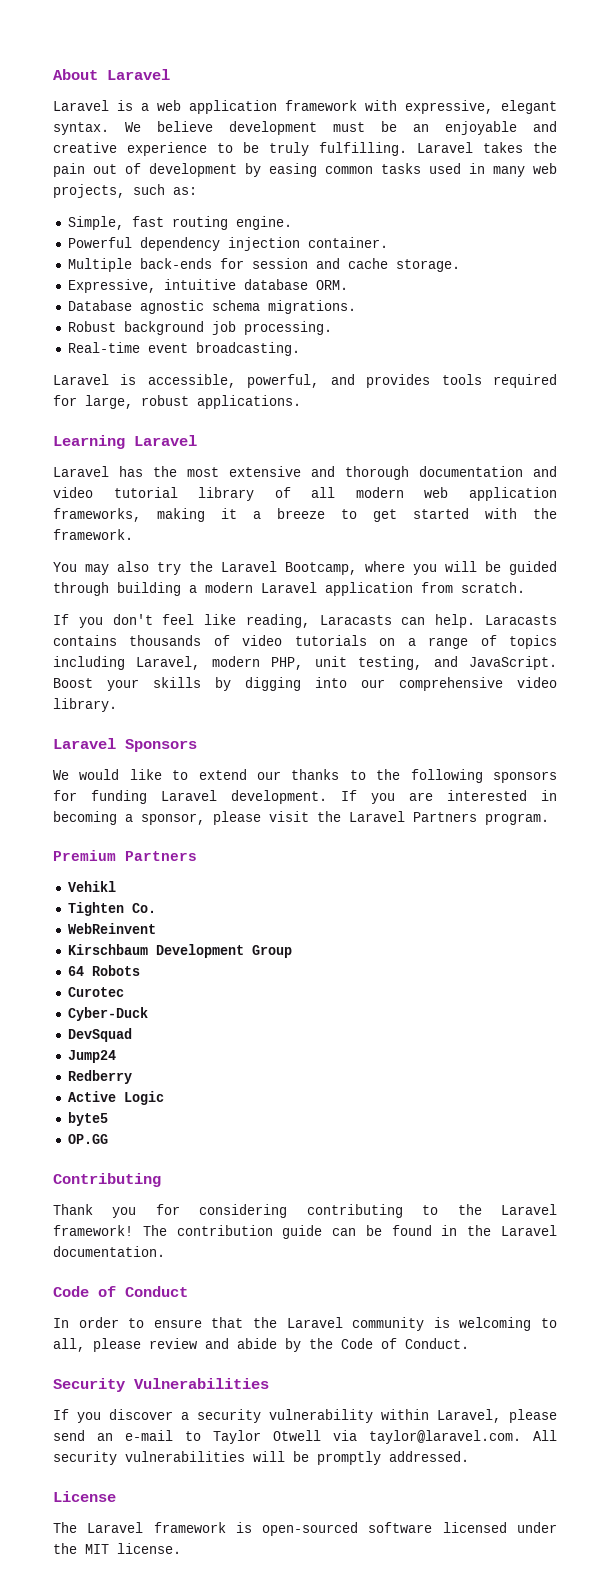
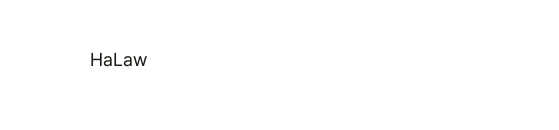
[53,69,170,80] [53,100,557,114] [53,121,557,135] [53,142,557,156] [53,163,557,177] [53,184,197,198] [67,216,292,230] [67,237,388,251] [67,258,460,272] [67,279,348,293] [67,300,356,314] [67,321,332,335] [67,342,300,356] [53,374,557,388] [53,395,301,409] [53,435,197,449] [53,466,557,480] [53,487,557,501] [53,508,557,522] [53,529,133,540] [53,561,557,575] [53,582,525,596] [53,614,557,628] [53,635,558,649] [53,656,557,670] [53,677,557,691] [53,698,117,712] [53,738,197,752] [53,769,557,783] [53,790,557,804] [53,811,549,825] [53,850,197,861] [67,881,116,892] [67,902,156,916] [67,923,156,934] [67,944,292,958] [67,965,140,976] [67,987,124,997] [67,1007,148,1021] [67,1028,132,1042] [67,1050,116,1063] [67,1070,132,1084] [67,1091,164,1105] [67,1112,108,1126] [67,1134,108,1144] [53,1173,161,1187] [53,1204,557,1218] [53,1225,557,1239] [53,1246,165,1257] [53,1286,188,1297] [53,1317,557,1331] [53,1338,469,1352] [53,1378,269,1392] [53,1409,557,1423] [53,1430,557,1444] [53,1451,469,1465] [53,1491,116,1502] [53,1522,557,1536] [53,1543,181,1554] About Laravel // Laravel is a web application framework with expressive, elegant syntax. We believe development must be an enjoyable and creative experience to be truly fulfilling. Laravel takes the pain out of development by easing common tasks used in many web projects, such as: // Simple, fast routing engine. // Powerful dependency injection container. // Multiple back-ends for session and cache storage. // Expressive, intuitive database ORM. // Database agnostic schema migrations. // Robust background job processing. // Real-time event broadcasting. // Laravel is accessible, powerful, and provides tools required for large, robust applications. // Learning Laravel // Laravel has the most extensive and thorough documentation and video tutorial library of all modern web application frameworks, making it a breeze to get started with the framework. // You may also try the Laravel Bootcamp, where you will be guided through building a modern Laravel application from scratch. // If you don't feel like reading, Laracasts can help. Laracasts contains thousands of video tutorials on a range of topics including Laravel, modern PHP, unit testing, and JavaScript. Boost your skills by digging into our comprehensive video library. // Laravel Sponsors // We would like to extend our thanks to the following sponsors for funding Laravel development. If you are interested in becoming a sponsor, please visit the Laravel Partners program. // Premium Partners // Vehikl // Tighten Co. // WebReinvent // Kirschbaum Development Group // 64 Robots // Curotec // Cyber-Duck // DevSquad // Jump24 // Redberry // Active Logic // byte5 // OP.GG // Contributing // Thank you for considering contributing to the Laravel framework! The contribution guide can be found in the Laravel documentation. // Code of Conduct // In order to ensure that the Laravel community is welcoming to all, please review and abide by the Code of Conduct. // Security Vulnerabilities // If you discover a security vulnerability within Laravel, please send an e-mail to Taylor Otwell via taylor@laravel.com. All security vulnerabilities will be promptly addressed. // License // The Laravel framework is open-sourced software licensed under the MIT license. -> [90,52,147,67] HaLaw

